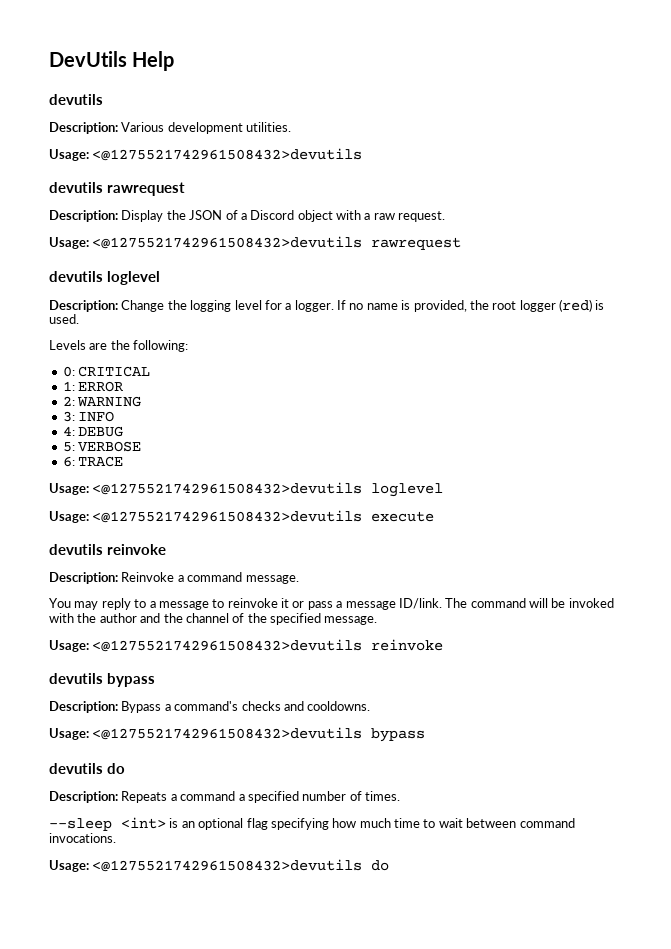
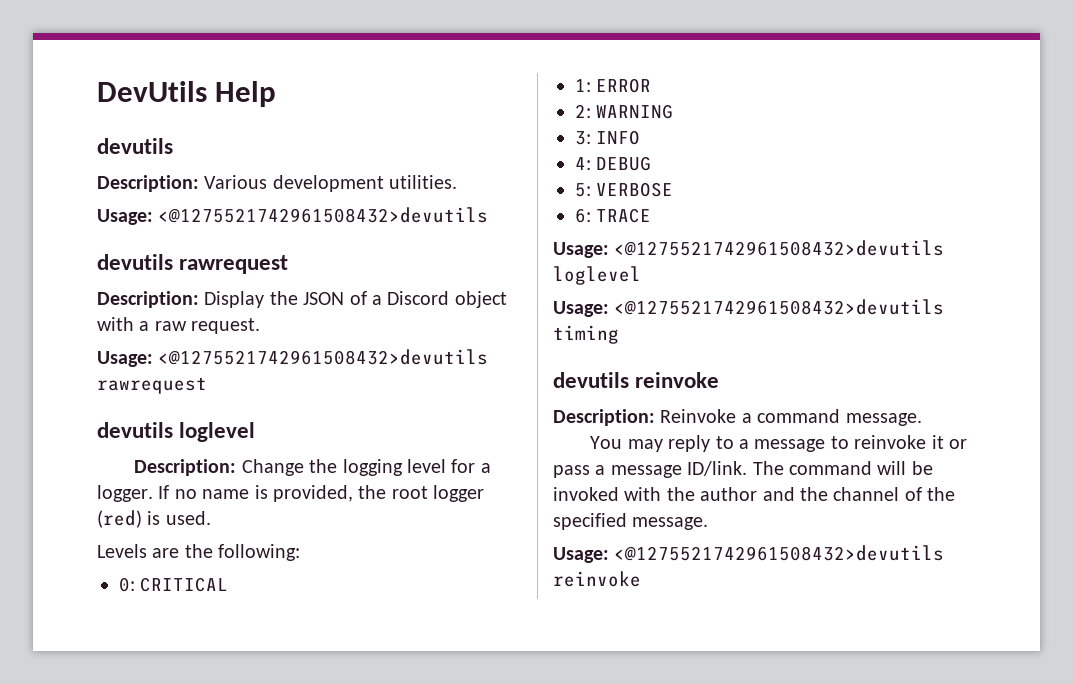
[371,511,435,522] execute -> [553,325,619,344] timing
[49,673,155,687] [49,701,371,713] [49,727,426,742] [49,763,125,774] [49,791,400,803] [49,817,575,831] [49,833,116,843] [49,859,390,872] // devutils bypass // Description: Bypass a command's checks and cooldowns. // Usage: <@1275521742961508432>devutils bypass // devutils do // Description: Repeats a command a specified number of times. // --sleep <int> is an optional flag specifying how much time to wait between command invocations. // Usage: <@1275521742961508432>devutils do -> (641, 579) none

